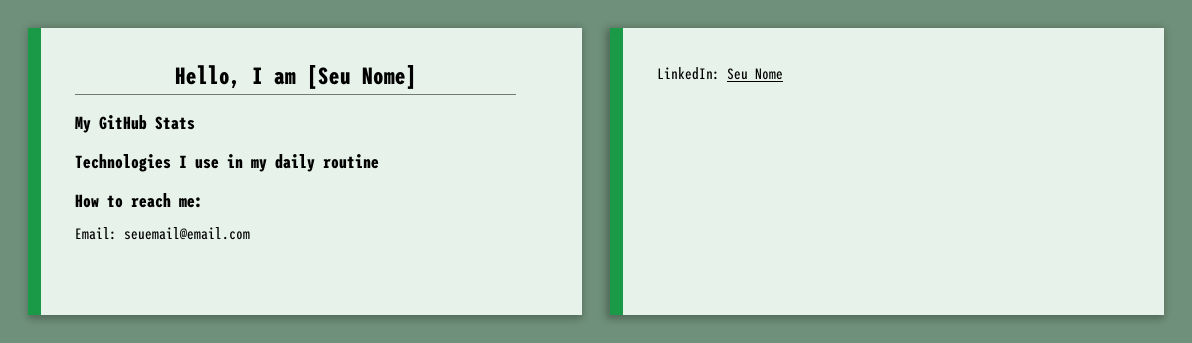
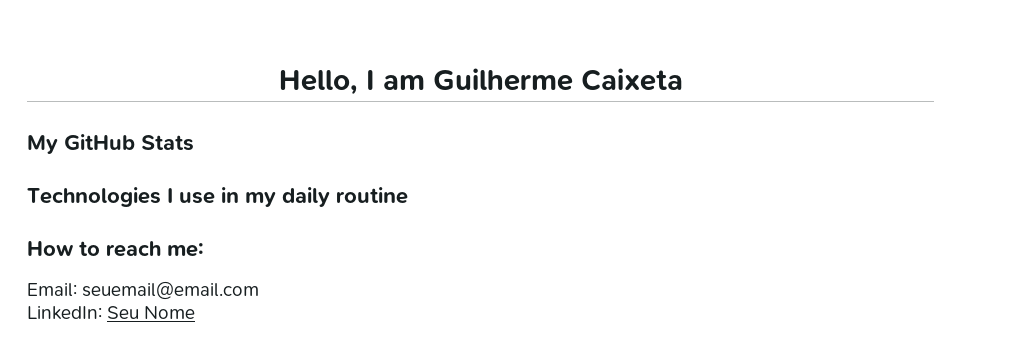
[306,65,417,89] [Seu Nome] -> [432,68,683,91] Guilherme Caixeta

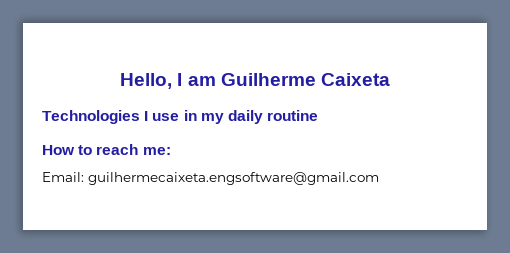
[27,134,194,154] // My GitHub Stats -> (390, 79) none
[82,281,260,300] [27,306,196,320] seuemail@email.com // LinkedIn: Seu Nome -> [88,172,379,185] guilhermecaixeta.engsoftware@gmail.com

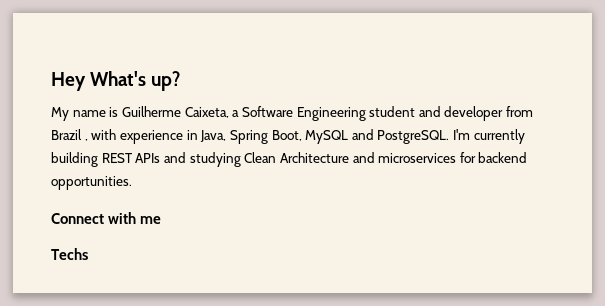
[120,73,390,89] [42,110,319,124] [42,144,171,155] [42,172,379,185] Hello, I am Guilherme Caixeta // Technologies I use in my daily routine // How to reach me: // Email: guilhermecaixeta.engsoftware@gmail.com -> [51,71,181,91] [51,106,534,121] [51,129,525,144] [51,152,528,167] [51,176,132,190] [51,212,162,224] [51,248,88,260] Hey What's up? // My name is Guilherme Caixeta, a Software Engineering student and developer from Brazil , with experience in Java, Spring Boot, MySQL and PostgreSQL. I'm currently building REST APIs and studying Clean Architecture and microservices for backend opportunities. // Connect with me // Techs

